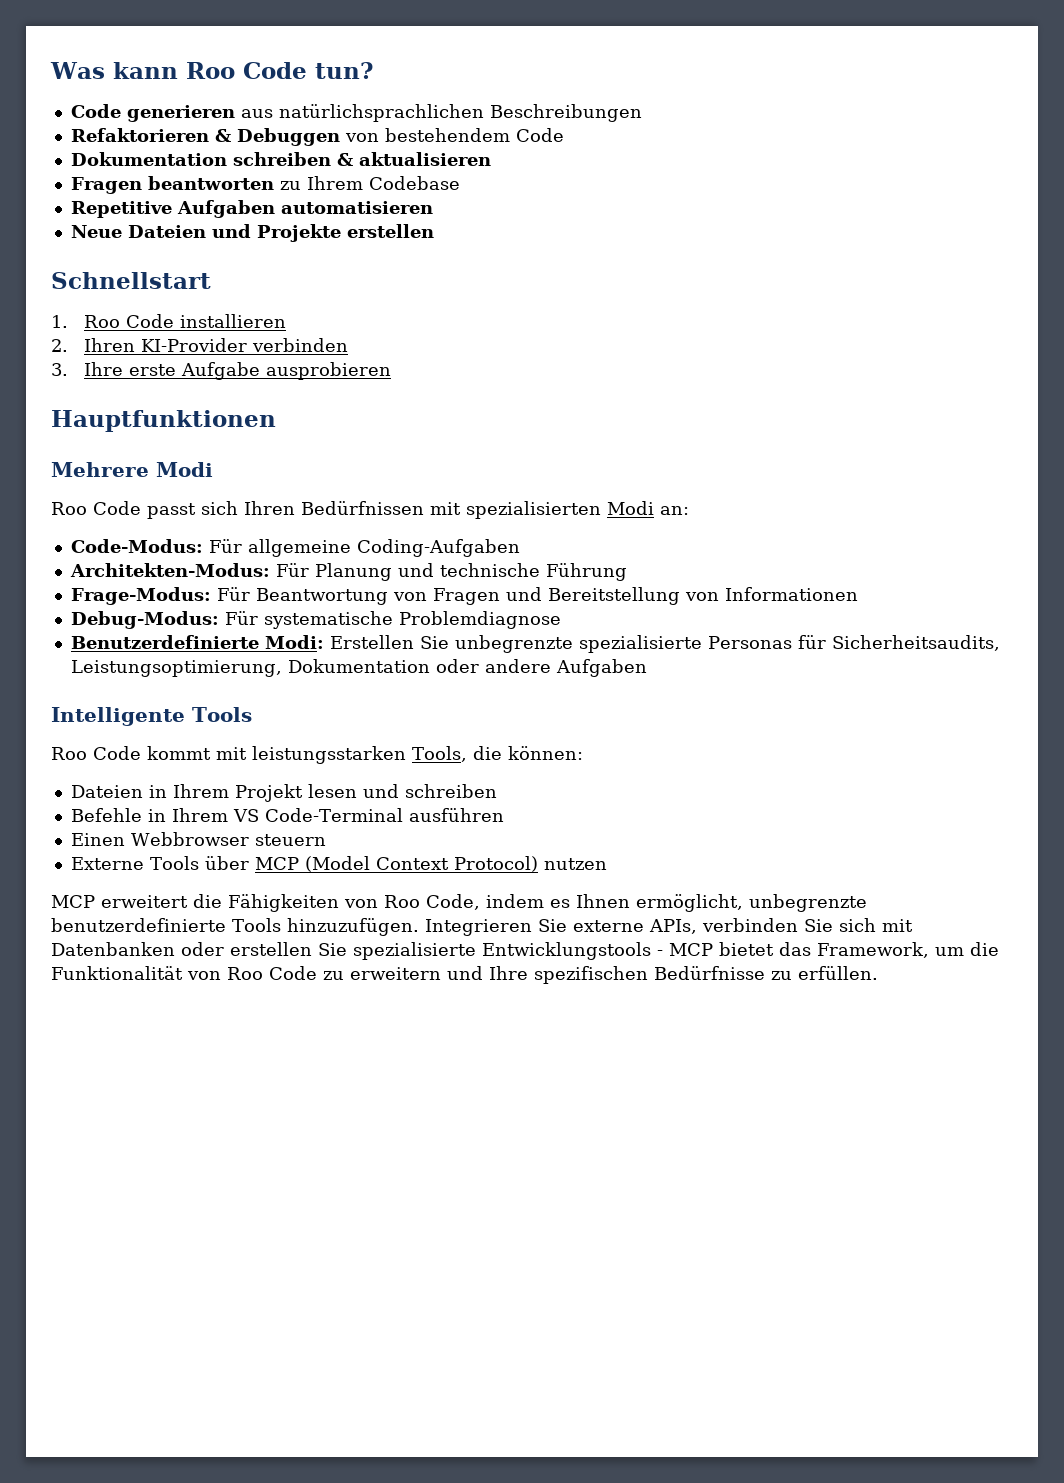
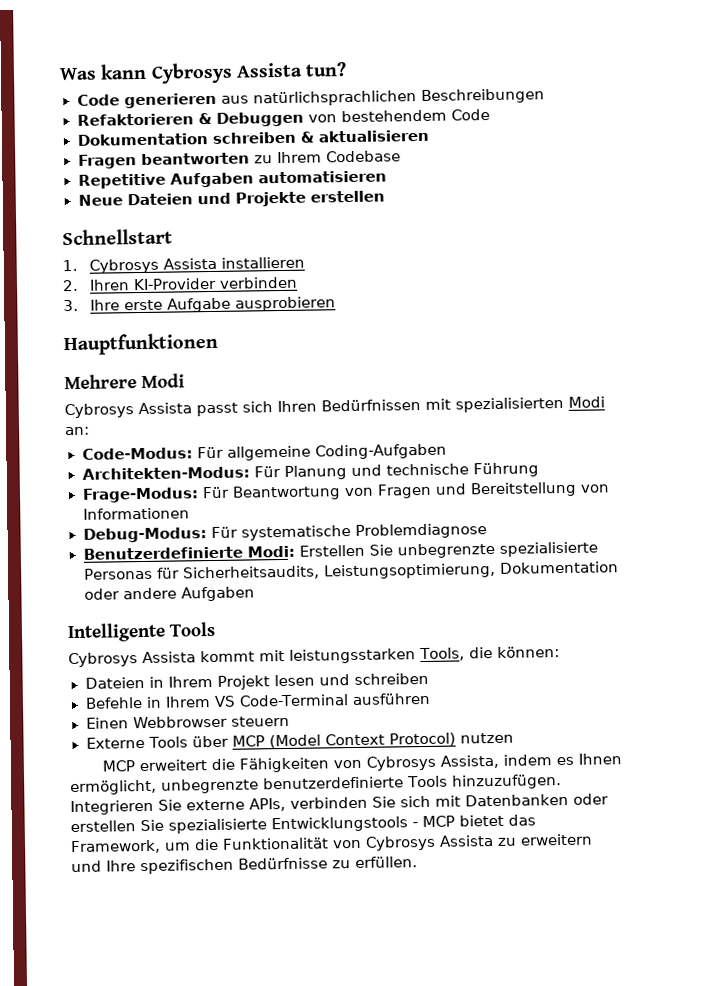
[185,62,307,79] Roo Code -> [150,62,303,84] Cybrosys Assista
[84,314,175,328] Roo Code -> [88,257,217,274] Cybrosys Assista
[51,501,141,515] Roo Code -> [64,402,192,419] Cybrosys Assista
[51,746,141,760] Roo Code -> [68,651,196,668] Cybrosys Assista
[383,894,480,910] Roo Code, -> [366,754,500,771] Cybrosys Assista,
[227,966,317,980] Roo Code -> [364,835,494,851] Cybrosys Assista

